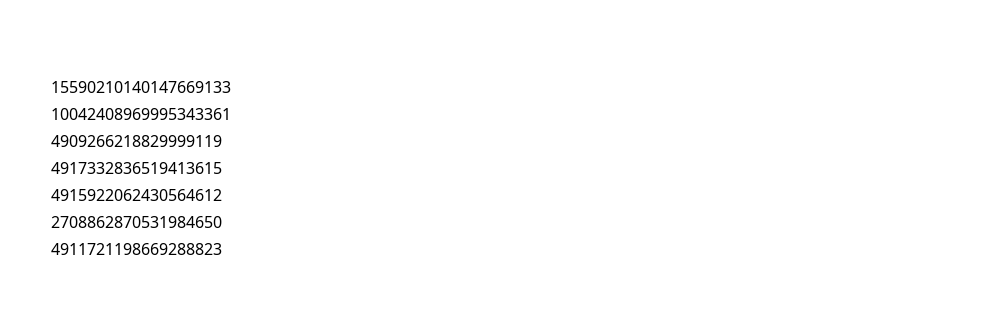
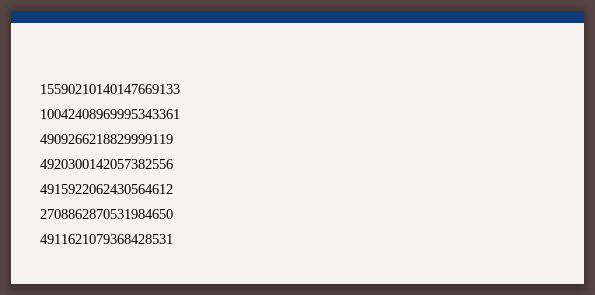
[51,162,222,174] 4917332836519413615 -> [40,159,173,169] 4920300142057382556
[51,243,222,255] 4911721198669288823 -> [40,234,173,244] 4911621079368428531

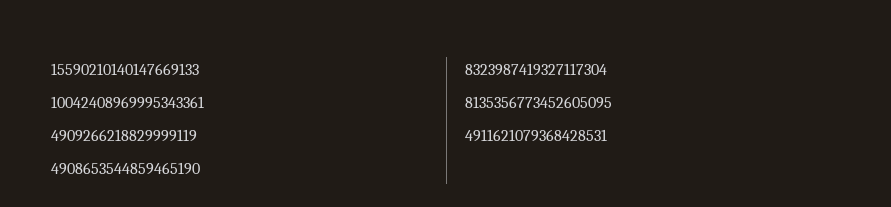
[40,159,173,169] [40,184,173,194] [40,209,173,219] 4920300142057382556 // 4915922062430564612 // 2708862870531984650 -> [51,162,200,175] [465,63,607,76] [465,96,612,109] 4908653544859465190 // 8323987419327117304 // 8135356773452605095

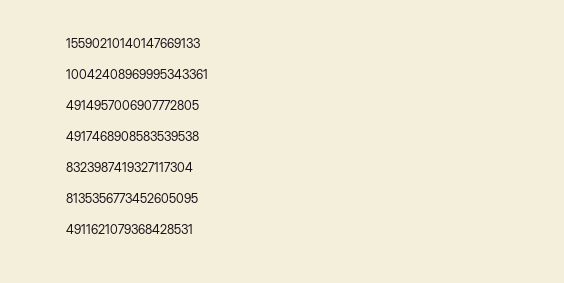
[51,129,197,142] [51,162,200,175] 4909266218829999119 // 4908653544859465190 -> [66,100,199,110] [66,131,199,141] 4914957006907772805 // 4917468908583539538

